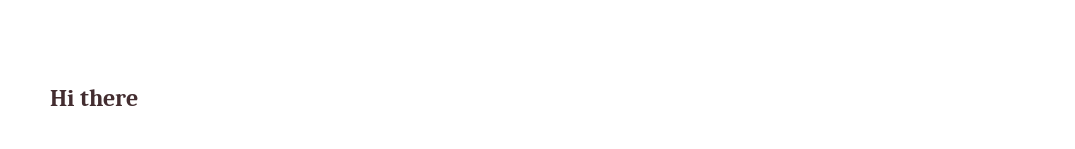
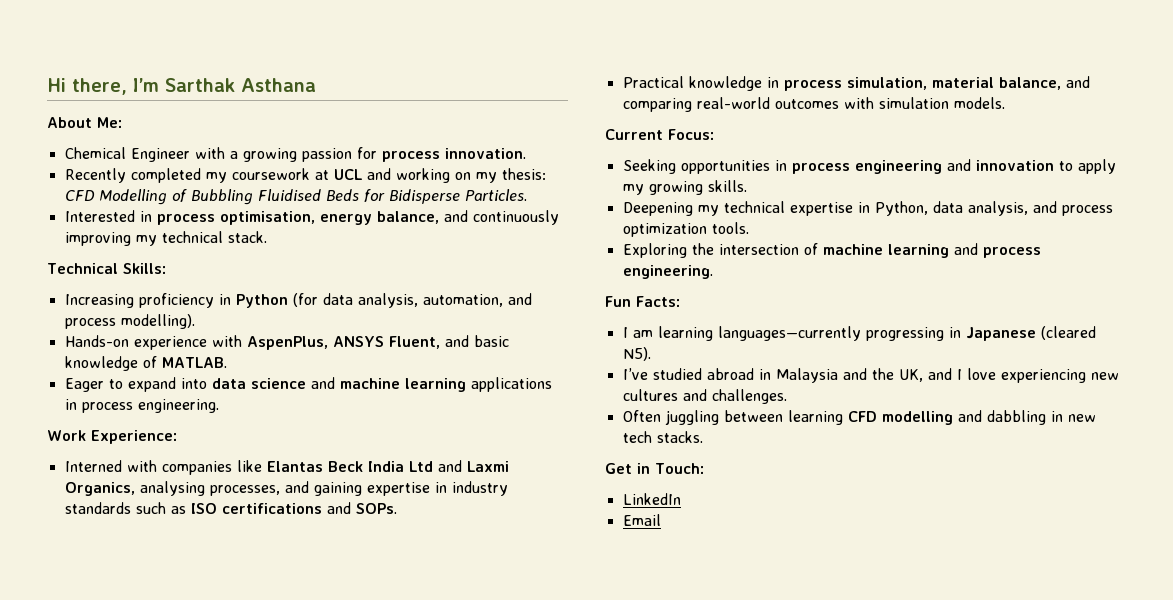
[80,89,139,106] there -> [72,78,316,95] [47,117,122,128] [64,147,526,162] [64,168,546,183] [64,189,527,205] [64,210,559,225] [64,231,267,246] [47,263,166,274] [64,293,532,308] [64,314,195,329] [64,335,509,350] [64,356,227,371] [64,377,552,392] [64,399,219,413] [47,430,177,444] [64,460,509,475] [64,481,508,496] [64,502,397,514] [622,76,1090,91] [622,97,1005,112] [605,129,714,140] [622,159,1116,174] [622,180,747,195] [622,201,1113,216] [622,222,749,237] [622,243,1041,258] [622,265,713,279] [605,296,680,307] [622,326,1096,341] [622,347,651,361] [622,368,1119,383] [622,389,787,404] [622,410,1096,425] [622,431,703,443] [605,463,704,474] [622,493,681,505] [622,514,661,526] there, I’m Sarthak Asthana // About Me: // Chemical Engineer with a growing passion for process innovation. // Recently completed my coursework at UCL and working on my thesis: CFD Modelling of Bubbling Fluidised Beds for Bidisperse Particles. // Interested in process optimisation, energy balance, and continuously improving my technical stack. // Technical Skills: // Increasing proficiency in Python (for data analysis, automation, and process modelling). // Hands-on experience with AspenPlus, ANSYS Fluent, and basic knowledge of MATLAB. // Eager to expand into data science and machine learning applications in process engineering. // Work Experience: // Interned with companies like Elantas Beck India Ltd and Laxmi Organics, analysing processes, and gaining expertise in industry standards such as ISO certifications and SOPs. // Practical knowledge in process simulation, material balance, and comparing real-world outcomes with simulation models. // Current Focus: // Seeking opportunities in process engineering and innovation to apply my growing skills. // Deepening my technical expertise in Python, data analysis, and process optimization tools. // Exploring the intersection of machine learning and process engineering. // Fun Facts: // I am learning languages—currently progressing in Japanese (cleared N5). // I’ve studied abroad in Malaysia and the UK, and I love experiencing new cultures and challenges. // Often juggling between learning CFD modelling and dabbling in new tech stacks. // Get in Touch: // LinkedIn // Email

